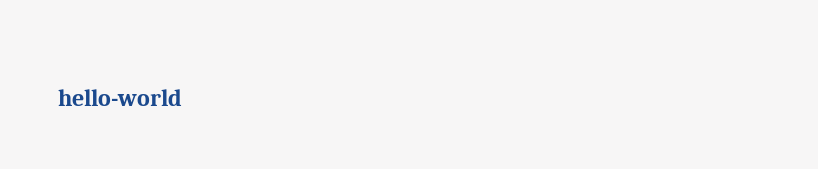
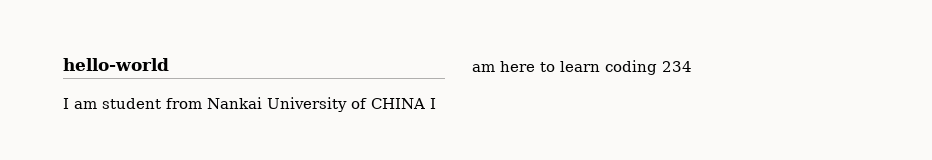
(182, 97) none -> [63,97,436,112] [472,60,692,75] // I am student from Nankai University of CHINA I am here to learn coding 234

